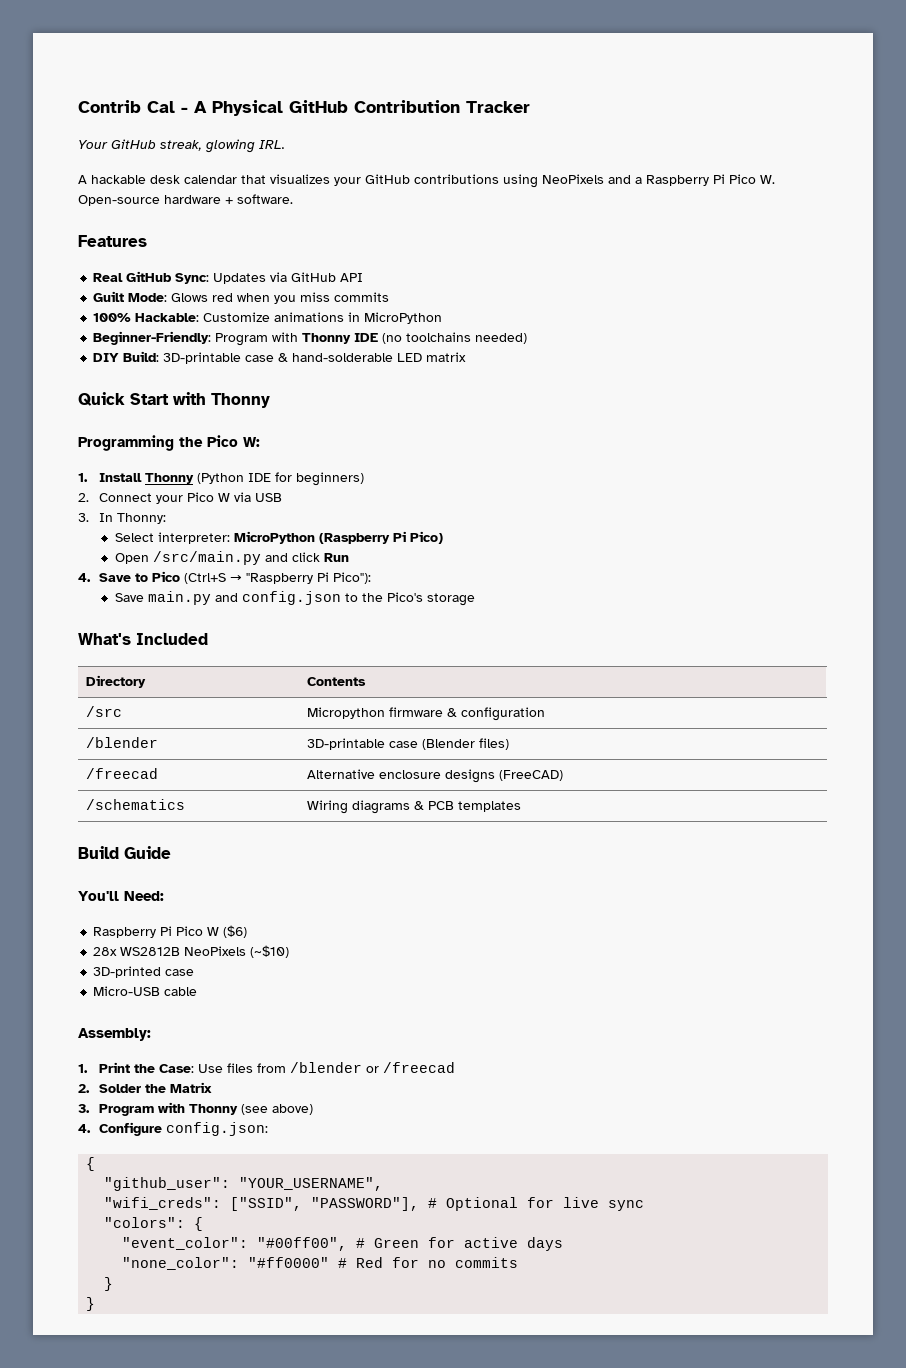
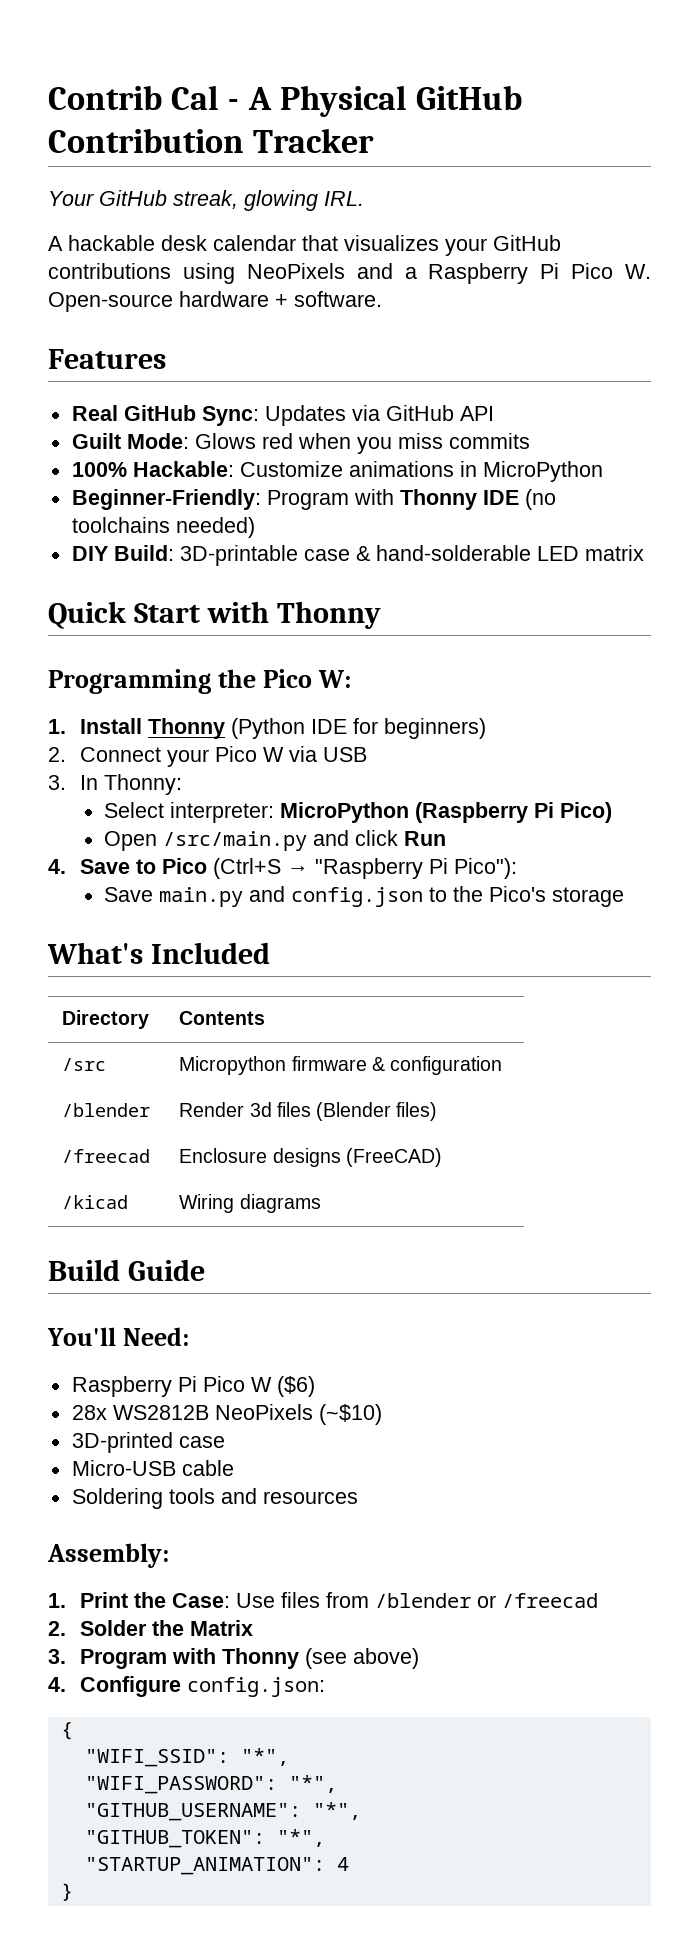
[306,738,418,750] 3D-printable case -> [179,1102,311,1117] Render 3d files
[306,769,441,779] Alternative enclosure -> [179,1148,268,1163] Enclosure
[85,799,185,810] /schematics -> [62,1195,129,1209] /kicad
[413,801,521,812] & PCB templates -> (321, 1203) none
(198, 991) none -> [71,1488,358,1509] // Soldering tools and resources
[104,1177,384,1191] [104,1197,645,1211] [104,1217,204,1231] [122,1237,564,1251] [122,1257,519,1270] [104,1277,114,1291] [86,1297,96,1311] "github_user": "YOUR_USERNAME", // "wifi_creds": ["SSID", "PASSWORD"], # Optional for live sync // "colors": { // "event_color": "#00ff00", # Green for active days // "none_color": "#ff0000" # Red for no commits // } // } -> [84,1748,289,1767] [84,1775,337,1794] [84,1802,361,1821] [84,1829,325,1848] [84,1857,349,1875] [60,1883,73,1901] "WIFI_SSID": "*", // "WIFI_PASSWORD": "*", // "GITHUB_USERNAME": "*", // "GITHUB_TOKEN": "*", // "STARTUP_ANIMATION": 4 // }

